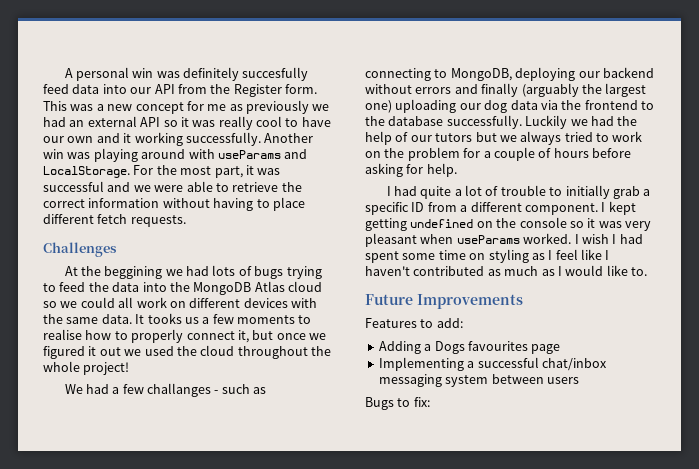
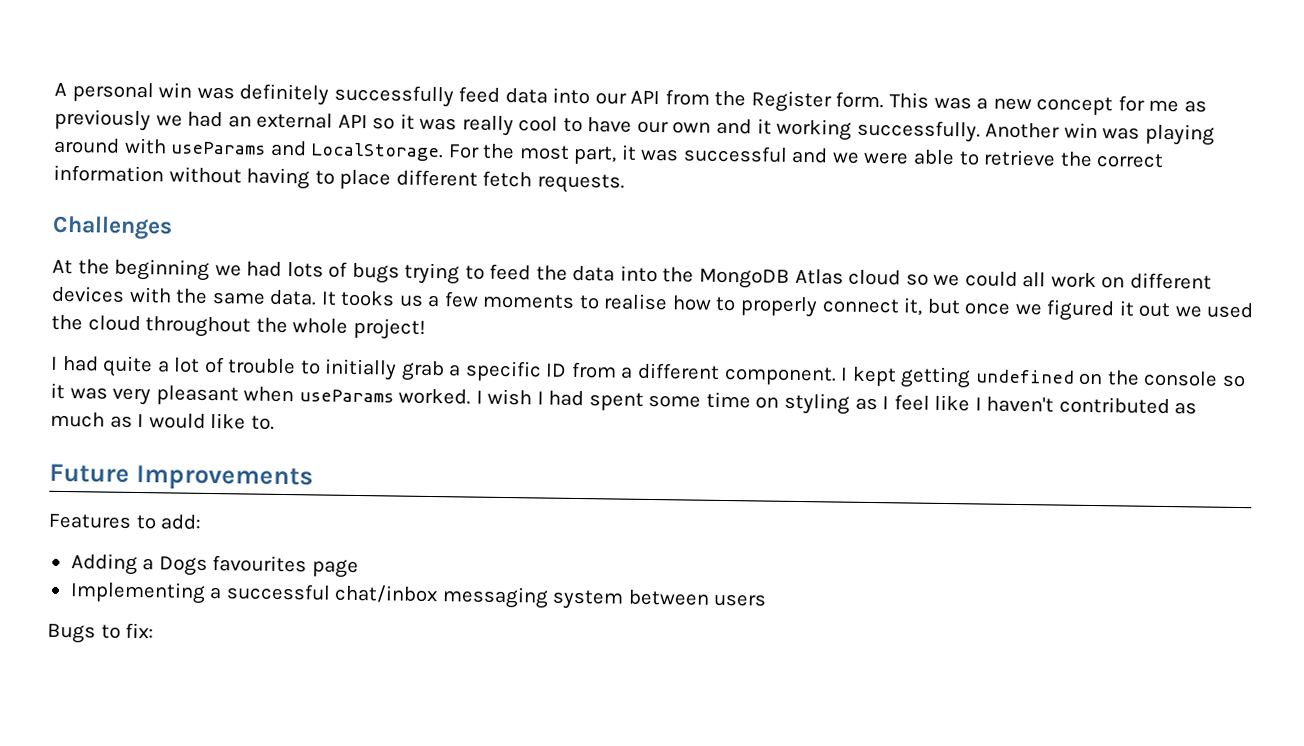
[242,67,309,81] succesfully -> [333,84,454,108] successfully
[104,266,163,279] beggining -> [114,258,211,281] beginning
[64,383,267,397] [365,67,654,81] [365,83,647,97] [365,99,654,113] [365,115,638,129] [365,131,643,145] [365,147,631,161] [365,163,457,177] // We had a few challanges - such as connecting to MongoDB, deploying our backend without errors and finally (arguably the largest one) uploading our dog data via the frontend to the database successfully. Luckily we had the help of our tutors but we always tried to work on the problem for a couple of hours before asking for help. -> (426, 328) none

